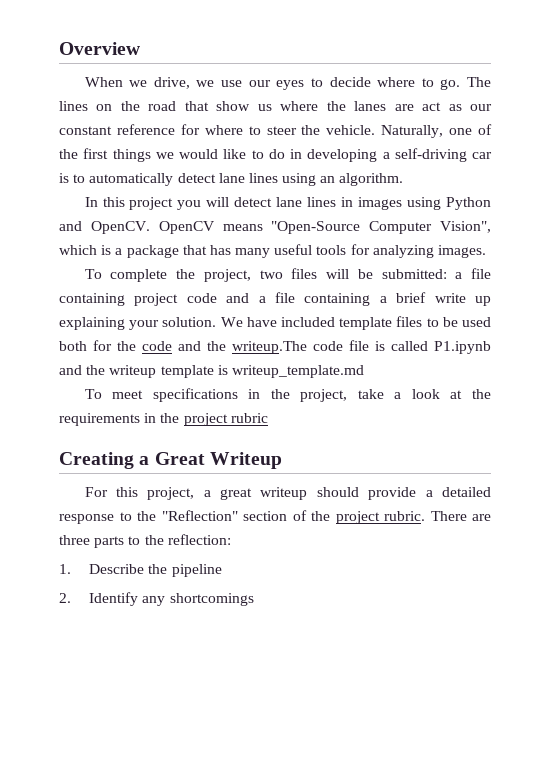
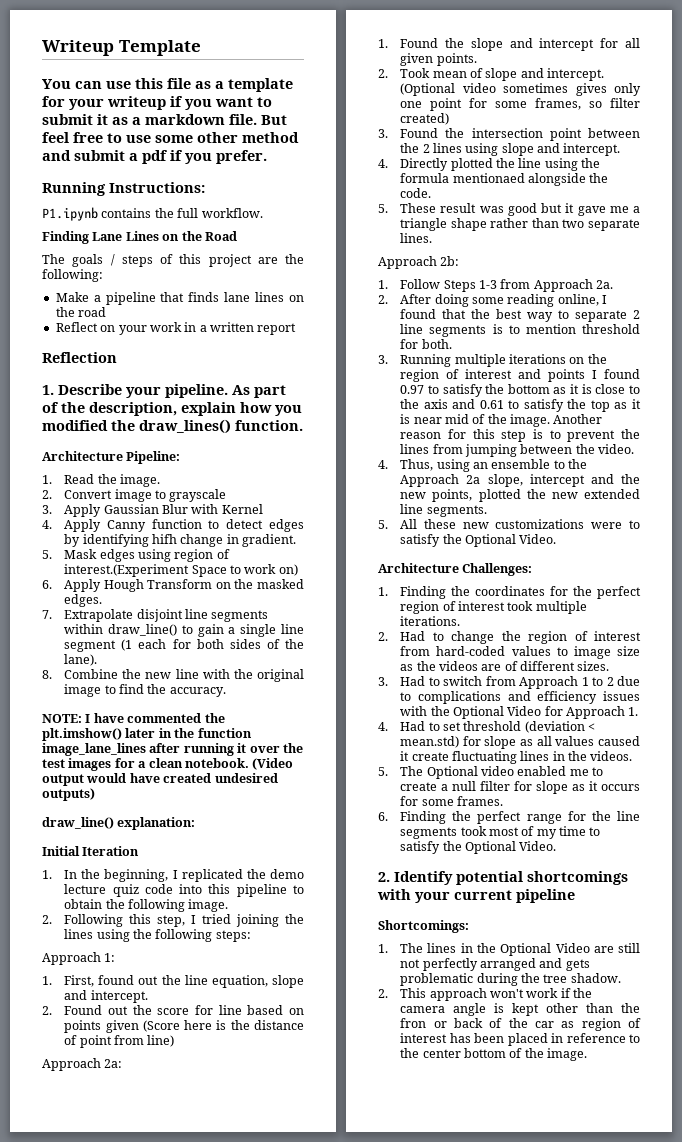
[59,42,140,55] [84,77,492,90] [59,101,492,111] [59,124,492,138] [59,148,492,162] [59,173,404,186] [84,197,491,210] [59,221,491,234] [59,244,487,258] [84,268,491,282] [59,292,491,306] [59,316,491,330] [59,340,491,354] [59,365,364,378] [84,388,492,402] [59,413,268,426] [59,452,282,469] [84,487,491,500] [59,510,491,524] [59,534,231,548] [59,564,222,577] [59,592,254,606] Overview // When we drive, we use our eyes to decide where to go. The lines on the road that show us where the lanes are act as our constant reference for where to steer the vehicle. Naturally, one of the first things we would like to do in developing a self-driving car is to automatically detect lane lines using an algorithm. // In this project you will detect lane lines in images using Python and OpenCV. OpenCV means "Open-Source Computer Vision", which is a package that has many useful tools for analyzing images. // To complete the project, two files will be submitted: a file containing project code and a file containing a brief write up explaining your solution. We have included template files to be used both for the code and the writeup.The code file is called P1.ipynb and the writeup template is writeup_template.md // To meet specifications in the project, take a look at the requirements in the project rubric // Creating a Great Writeup // For this project, a great writeup should provide a detailed response to the "Reflection" section of the project rubric. There are three parts to the reflection: // 1. Describe the pipeline // 2. Identify any shortcomings -> [42,40,201,56] [42,78,293,92] [42,96,272,110] [42,114,287,125] [42,132,299,143] [42,150,267,164] [42,182,205,196] [42,207,263,221] [42,231,237,244] [42,254,304,267] [42,269,103,282] [55,292,304,305] [55,307,107,317] [55,322,297,335] [42,352,117,363] [42,384,286,398] [42,402,302,416] [42,419,303,434] [42,451,181,464] [42,474,160,487] [42,489,227,502] [42,504,263,517] [42,519,304,532] [64,534,297,547] [42,549,230,562] [64,564,298,577] [42,579,304,592] [64,594,103,607] [42,609,269,622] [64,624,305,637] [64,639,304,652] [64,654,98,666] [42,669,304,682] [64,684,226,697] [42,713,225,723] [42,728,252,741] [42,743,303,756] [42,758,294,771] [42,773,278,786] [42,788,95,801] [42,817,196,830] [42,846,140,856] [42,869,304,882] [64,884,304,897] [64,899,229,912] [42,914,304,927] [64,929,251,942] [42,952,116,965] [42,975,304,988] [64,990,148,1003] [42,1005,304,1015] [64,1020,305,1033] [64,1035,175,1048] [42,1058,123,1071] [378,38,640,51] [400,53,477,66] [378,68,605,81] [400,83,641,96] [400,98,640,111] [400,113,450,125] [378,128,640,141] [400,143,621,156] [378,158,601,171] [400,173,609,186] [400,188,432,198] [378,203,640,216] [400,218,640,231] [400,233,433,243] [378,256,460,269] [378,279,614,292] [378,294,608,307] [400,309,640,322] [400,324,640,337] [400,339,452,349] [378,354,607,367] [400,369,640,382] [400,384,640,397] [400,399,641,412] [400,414,603,427] [400,429,640,442] [400,444,635,457] [378,459,588,472] [400,474,640,487] [400,489,640,502] [400,504,487,517] [378,519,640,529] [400,534,557,547] [378,563,533,576] [378,586,641,599] [400,601,587,614] [400,616,461,626] [378,631,641,644] [400,646,640,659] [400,661,610,671] [378,676,640,689] [400,691,640,704] [400,706,639,719] [378,721,596,733] [400,736,640,749] [400,751,633,764] [378,766,604,779] [400,781,640,794] [400,796,503,806] [378,811,640,824] [400,826,601,839] [400,841,557,854] [378,871,628,885] [377,889,575,903] [378,920,469,933] [378,943,640,956] [400,958,590,971] [400,973,621,986] [378,988,593,1001] [400,1003,640,1016] [400,1018,641,1031] [400,1033,640,1046] [400,1048,588,1061] Writeup Template // You can use this file as a template for your writeup if you want to submit it as a markdown file. But feel free to use some other method and submit a pdf if you prefer. // Running Instructions: // P1.ipynb contains the full workflow. // Finding Lane Lines on the Road // The goals / steps of this project are the following: // Make a pipeline that finds lane lines on the road // Reflect on your work in a written report // Reflection // 1. Describe your pipeline. As part of the description, explain how you modified the draw_lines() function. // Architecture Pipeline: // 1. Read the image. // 2. Convert image to grayscale // 3. Apply Gaussian Blur with Kernel // 4. Apply Canny function to detect edges by identifying hifh change in gradient. // 5. Mask edges using region of interest.(Experiment Space to work on) // 6. Apply Hough Transform on the masked edges. // 7. Extrapolate disjoint line segments within draw_line() to gain a single line segment (1 each for both sides of the lane). // 8. Combine the new line with the original image to find the accuracy. // NOTE: I have commented the plt.imshow() later in the function image_lane_lines after running it over the test images for a clean notebook. (Video output would have created undesired outputs) // draw_line() explanation: // Initial Iteration // 1. In the beginning, I replicated the demo lecture quiz code into this pipeline to obtain the following image. // 2. Following this step, I tried joining the lines using the following steps: // Approach 1: // 1. First, found out the line equation, slope and intercept. // 2. Found out the score for line based on points given (Score here is the distance of point from line) // Approach 2a: // 1. Found the slope and intercept for all given points. // 2. Took mean of slope and intercept. (Optional video sometimes gives only one point for some frames, so filter created) // 3. Found the intersection point between the 2 lines using slope and intercept. // 4. Directly plotted the line using the formula mentionaed alongside the code. // 5. These result was good but it gave me a triangle shape rather than two separate lines. // Approach 2b: // 1. Follow Steps 1-3 from Approach 2a. // 2. After doing some reading online, I found that the best way to separate 2 line segments is to mention threshold for both. // 3. Running multiple iterations on the region of interest and points I found 0.97 to satisfy the bottom as it is close to the axis and 0.61 to satisfy the top as it is near mid of the image. Another reason for this step is to prevent the lines from jumping between the video. // 4. Thus, using an ensemble to the Approach 2a slope, intercept and the new points, plotted the new extended line segments. // 5. All these new customizations were to satisfy the Optional Video. // Architecture Challenges: // 1. Finding the coordinates for the perfect region of interest took multiple iterations. // 2. Had to change the region of interest from hard-coded values to image size as the videos are of different sizes. // 3. Had to switch from Approach 1 to 2 due to complications and efficiency issues with the Optional Video for Approach 1. // 4. Had to set threshold (deviation < mean.std) for slope as all values caused it create fluctuating lines in the videos. // 5. The Optional video enabled me to create a null filter for slope as it occurs for some frames. // 6. Finding the perfect range for the line segments took most of my time to satisfy the Optional Video. // 2. Identify potential shortcomings with your current pipeline // Shortcomings: // 1. The lines in the Optional Video are still not perfectly arranged and gets problematic during the tree shadow. // 2. This approach won't work if the camera angle is kept other than the fron or back of the car as region of interest has been placed in reference to the center bottom of the image.

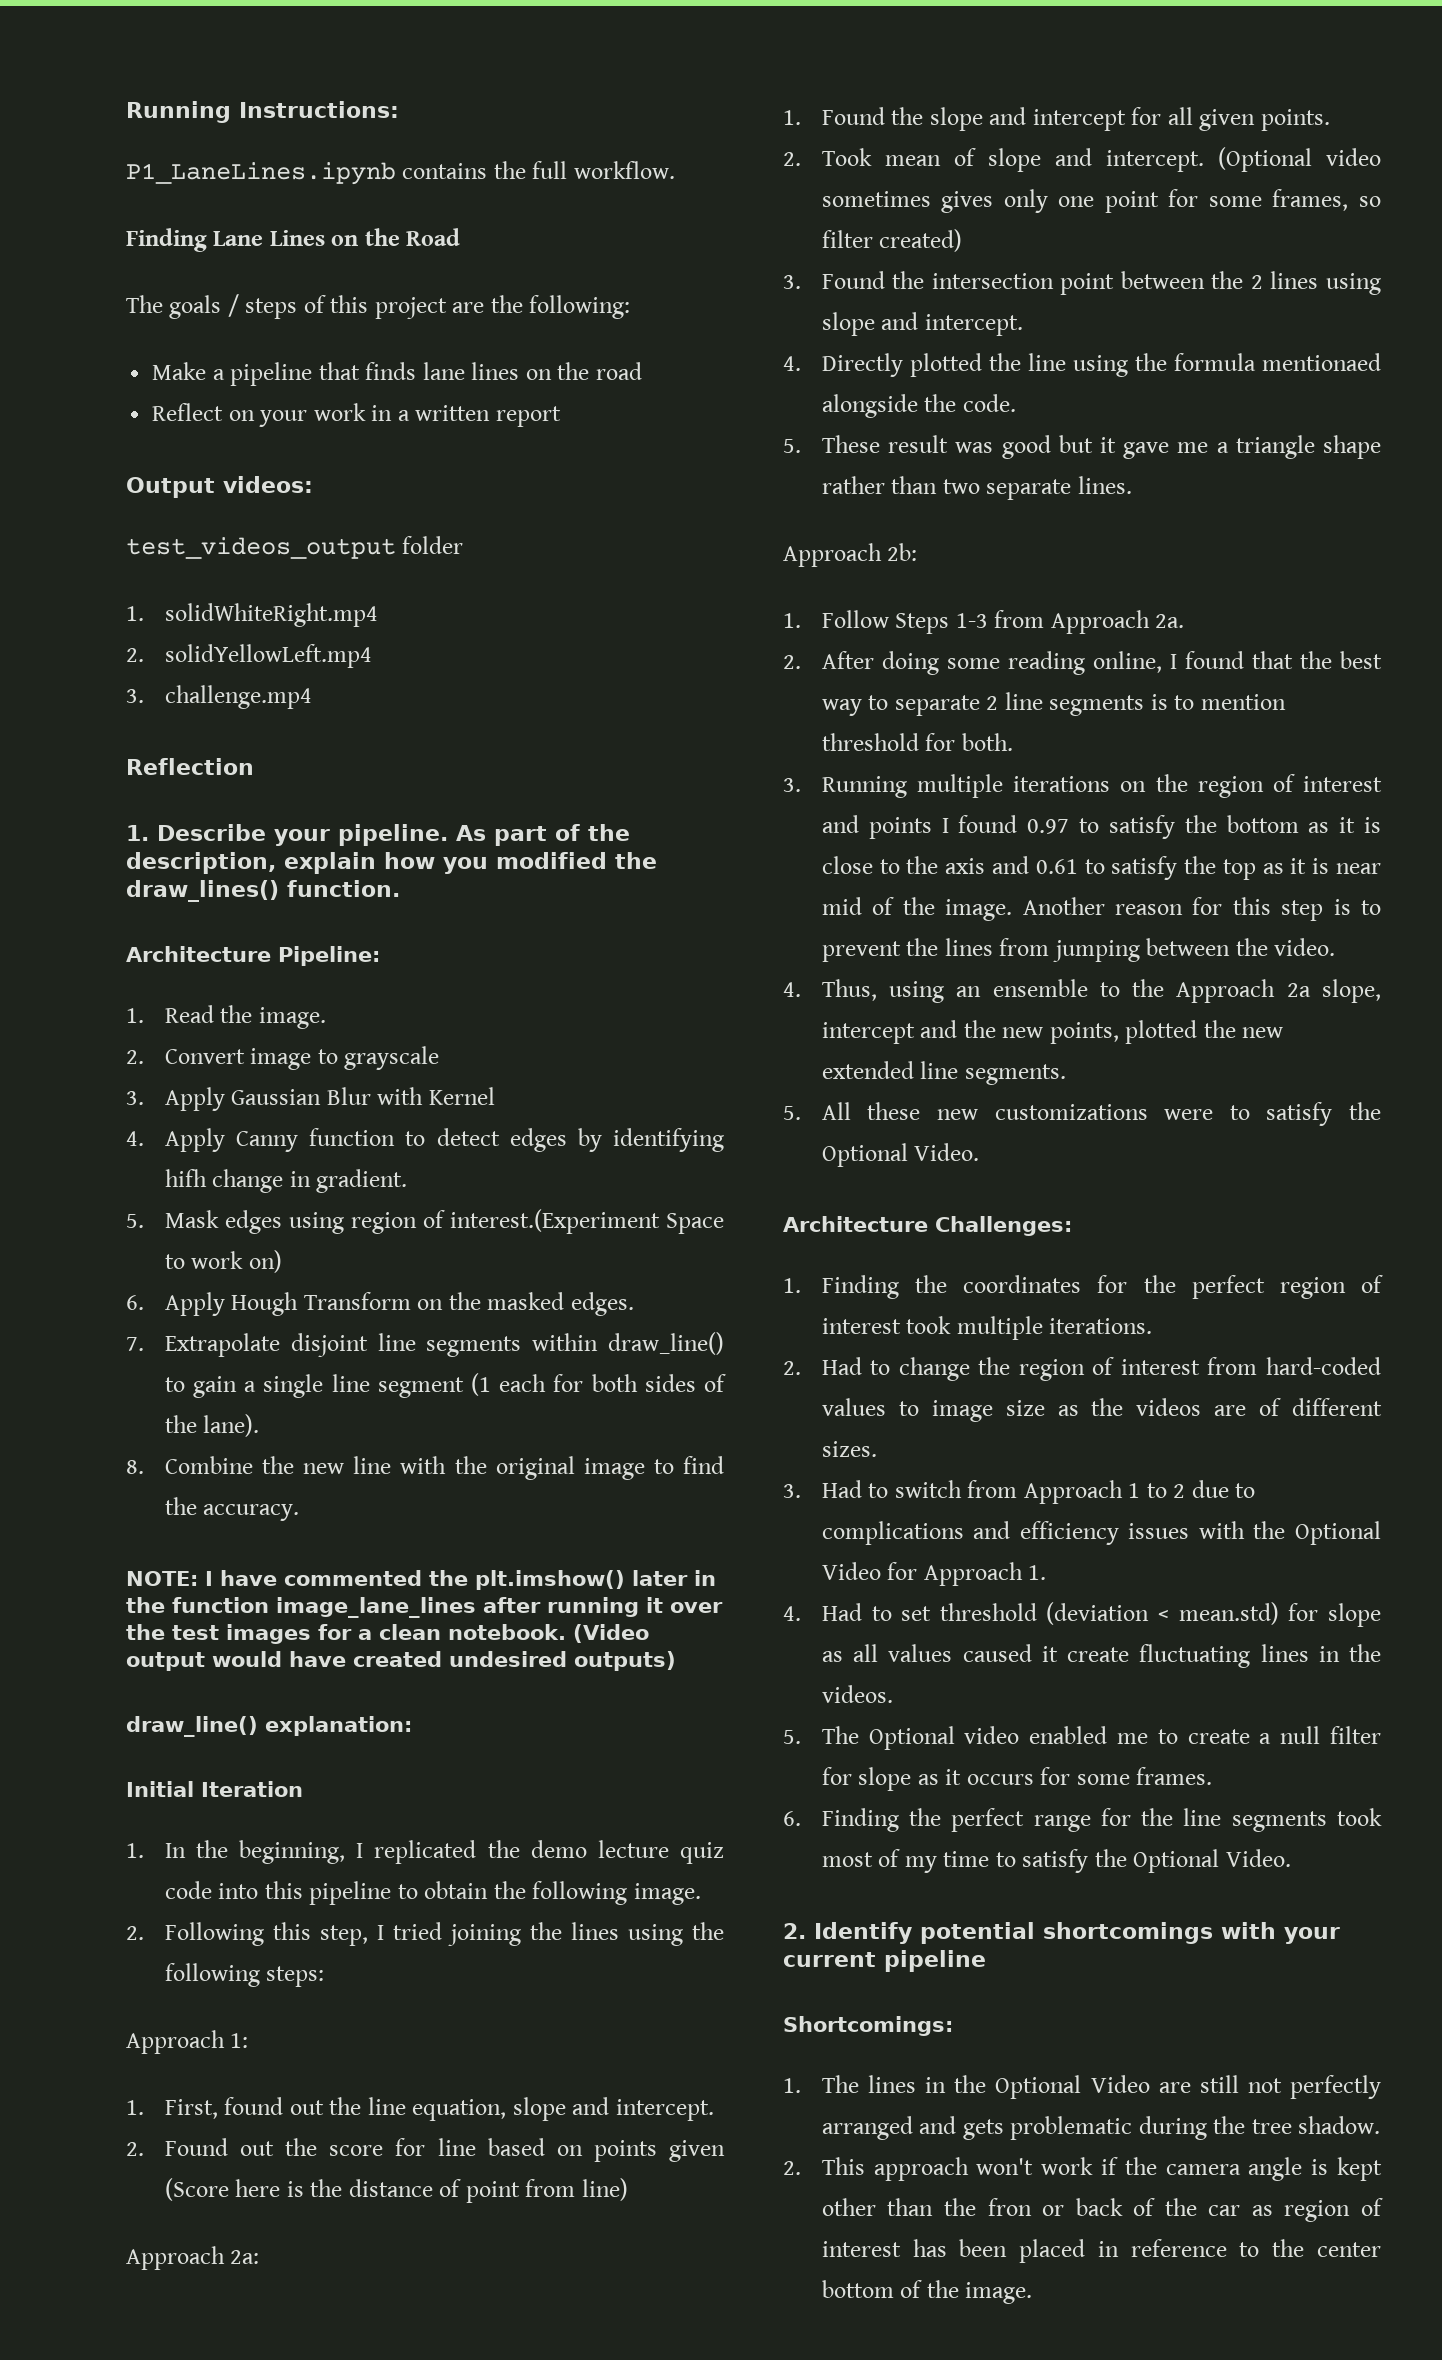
[42,40,201,56] [42,78,293,92] [42,96,272,110] [42,114,287,125] [42,132,299,143] [42,150,267,164] Writeup Template // You can use this file as a template for your writeup if you want to submit it as a markdown file. But feel free to use some other method and submit a pdf if you prefer. // -> (126, 112) none
[42,207,98,221] P1.ipynb -> [126,162,396,185] P1_LaneLines.ipynb
(297, 329) none -> [126,476,313,498] [126,536,464,559] [126,603,378,627] [126,644,372,668] [126,685,312,709] // Output videos: // test_videos_output folder // 1. solidWhiteRight.mp4 // 2. solidYellowLeft.mp4 // 3. challenge.mp4

